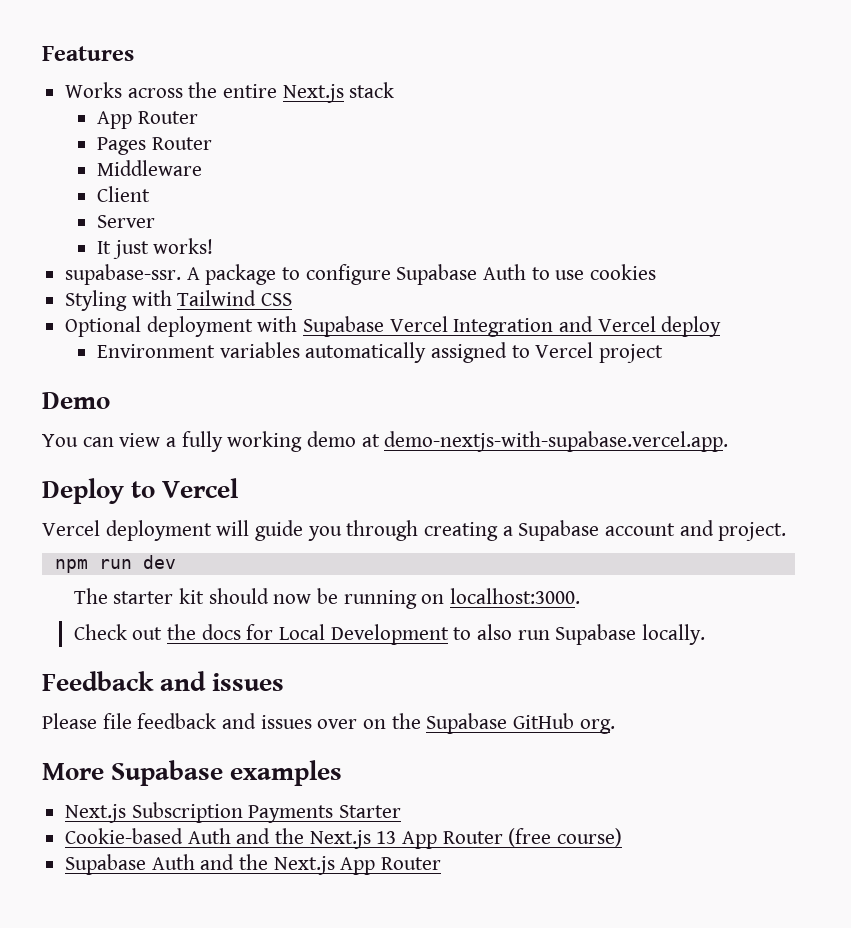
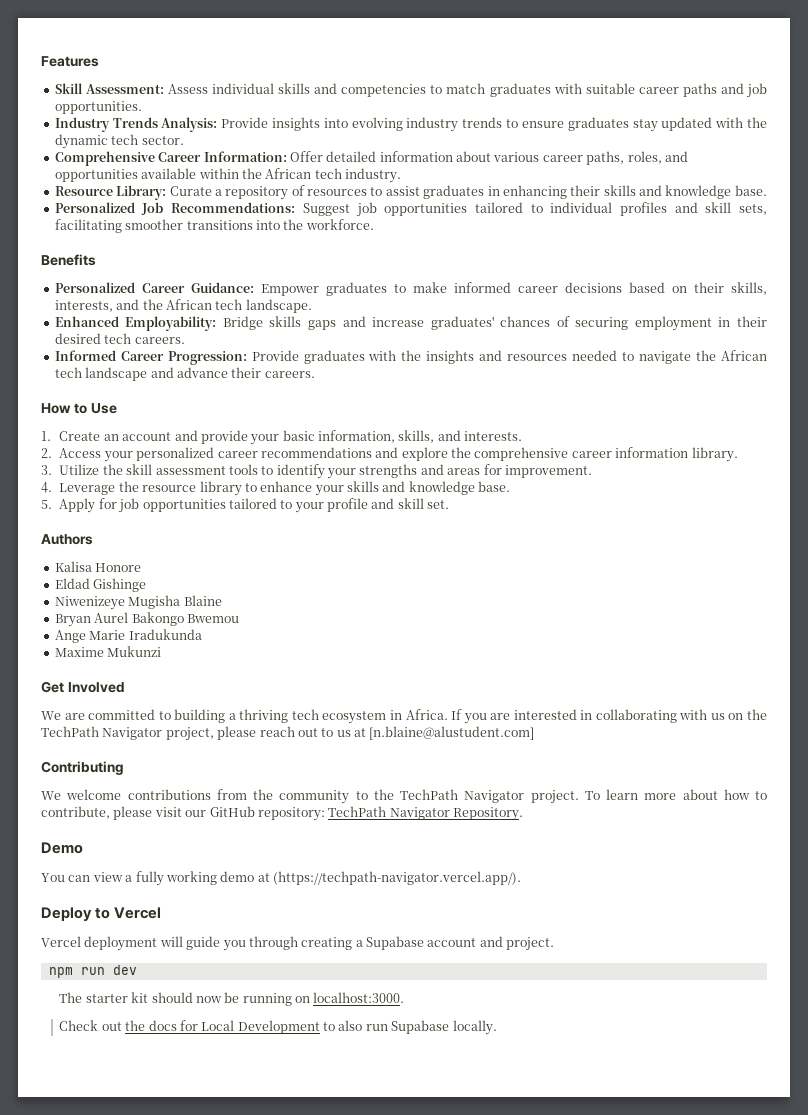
[65,82,395,103] [96,111,198,129] [96,137,212,155] [96,160,202,176] [96,186,150,202] [96,215,155,228] [96,238,214,259] [65,264,657,285] [65,290,293,311] [65,316,722,337] [96,342,663,363] Works across the entire Next.js stack // App Router // Pages Router // Middleware // Client // Server // It just works! // supabase-ssr. A package to configure Supabase Auth to use cookies // Styling with Tailwind CSS // Optional deployment with Supabase Vercel Integration and Vercel deploy // Environment variables automatically assigned to Vercel project -> [54,83,768,98] [54,101,142,114] [54,117,768,132] [54,134,184,149] [54,151,688,166] [54,168,401,183] [54,185,767,200] [54,202,767,217] [54,219,374,233] [41,254,96,266] [54,282,767,296] [54,299,312,313] [54,316,767,331] [54,333,185,344] [54,350,767,365] [54,367,315,381] [41,403,117,414] [41,430,523,445] [41,447,738,462] [41,464,592,479] [41,481,511,496] [41,498,450,513] [41,534,93,545] [54,561,142,572] [54,578,147,592] [54,595,222,610] [54,612,239,627] [54,629,202,643] [54,646,162,657] [41,681,125,693] [41,709,767,724] [41,726,535,741] [41,761,124,775] [41,789,767,804] [41,806,523,821] Skill Assessment: Assess individual skills and competencies to match graduates with suitable career paths and job opportunities. // Industry Trends Analysis: Provide insights into evolving industry trends to ensure graduates stay updated with the dynamic tech sector. // Comprehensive Career Information: Offer detailed information about various career paths, roles, and opportunities available within the African tech industry. // Resource Library: Curate a repository of resources to assist graduates in enhancing their skills and knowledge base. // Personalized Job Recommendations: Suggest job opportunities tailored to individual profiles and skill sets, facilitating smoother transitions into the workforce. // Benefits // Personalized Career Guidance: Empower graduates to make informed career decisions based on their skills, interests, and the African tech landscape. // Enhanced Employability: Bridge skills gaps and increase graduates' chances of securing employment in their desired tech careers. // Informed Career Progression: Provide graduates with the insights and resources needed to navigate the African tech landscape and advance their careers. // How to Use // 1. Create an account and provide your basic information, skills, and interests. // 2. Access your personalized career recommendations and explore the comprehensive career information library. // 3. Utilize the skill assessment tools to identify your strengths and areas for improvement. // 4. Leverage the resource library to enhance your skills and knowledge base. // 5. Apply for job opportunities tailored to your profile and skill set. // Authors // Kalisa Honore // Eldad Gishinge // Niwenizeye Mugisha Blaine // Bryan Aurel Bakongo Bwemou // Ange Marie Iradukunda // Maxime Mukunzi // Get Involved // We are committed to building a thriving tech ecosystem in Africa. If you are interested in collaborating with us on the TechPath Navigator project, please reach out to us at [n.blaine@alustudent.com] // Contributing // We welcome contributions from the community to the TechPath Navigator project. To learn more about how to contribute, please visit our GitHub repository: TechPath Navigator Repository.
[384,431,729,452] demo-nextjs-with-supabase.vercel.app. -> [273,871,521,885] (https://techpath-navigator.vercel.app/).
[42,671,285,691] [42,713,615,734] [42,760,343,786] [65,802,402,823] [65,828,623,849] [65,854,442,875] // Feedback and issues // Please file feedback and issues over on the Supabase GitHub org. // More Supabase examples // Next.js Subscription Payments Starter // Cookie-based Auth and the Next.js 13 App Router (free course) // Supabase Auth and the Next.js App Router -> (497, 1027) none

